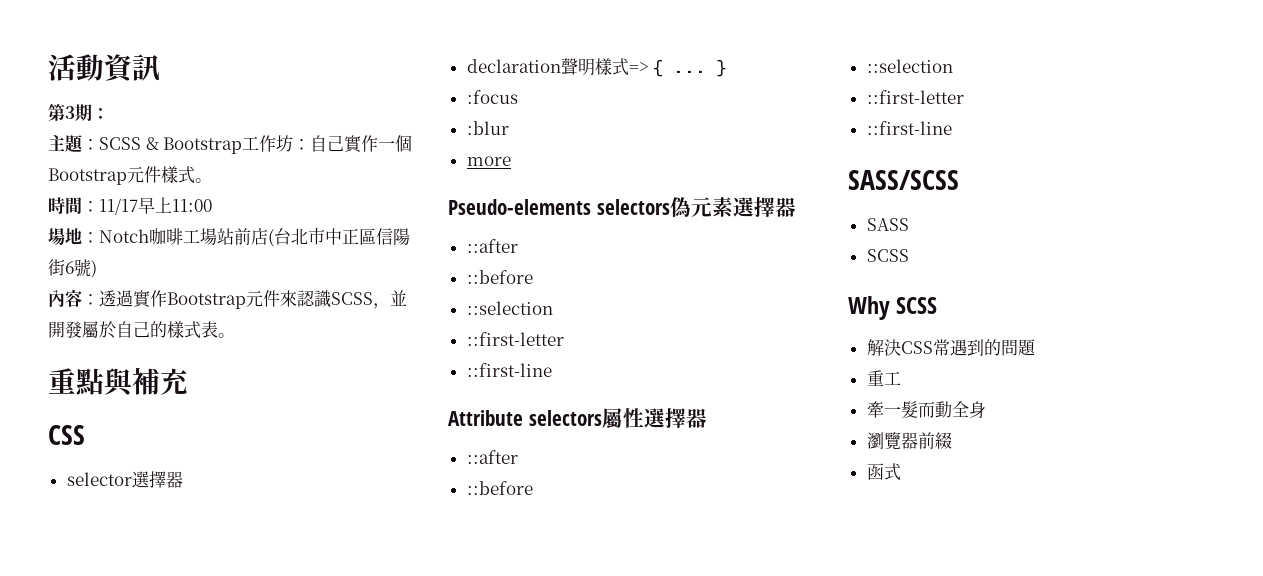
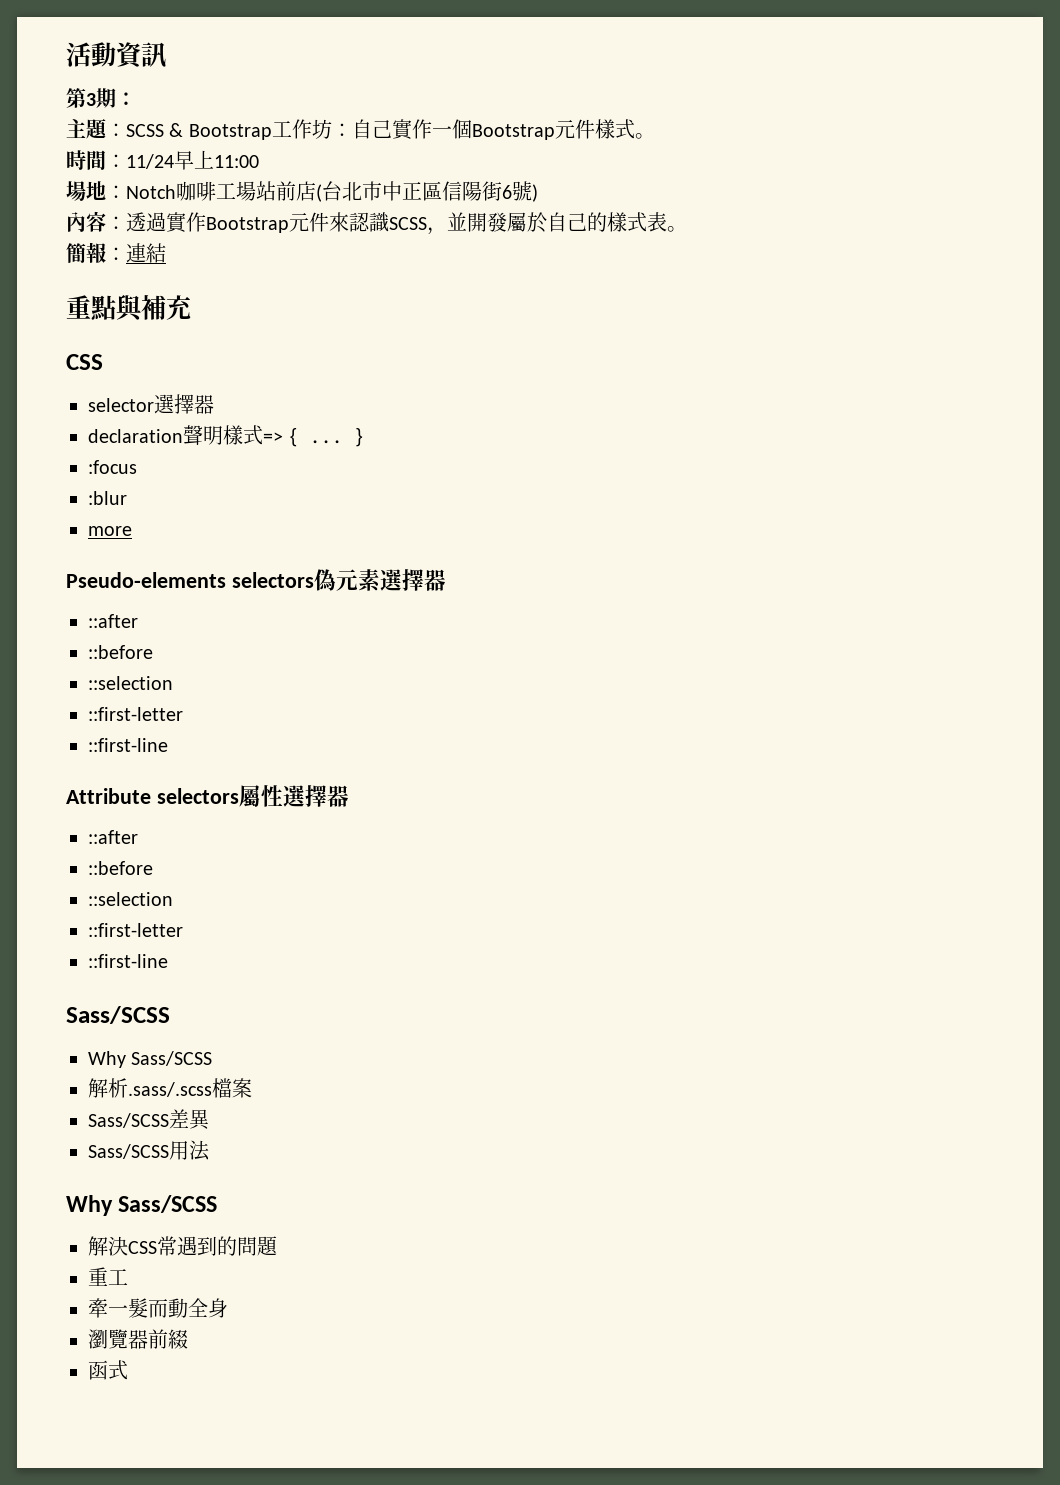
[99,198,138,215] 11/17 -> [126,154,174,169] 11/24
(235, 335) none -> [66,242,166,263] // 簡報：連結
[848,170,959,190] [866,218,909,231] [866,249,909,262] [848,296,938,320] SASS/SCSS // SASS // SCSS // Why SCSS -> [66,1006,170,1024] [88,1051,213,1068] [88,1078,252,1098] [88,1109,210,1130] [88,1140,210,1161] [66,1195,218,1216] Sass/SCSS // Why Sass/SCSS // 解析.sass/.scss檔案 // Sass/SCSS差異 // Sass/SCSS用法 // Why Sass/SCSS

